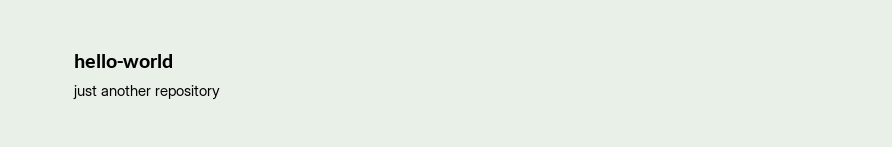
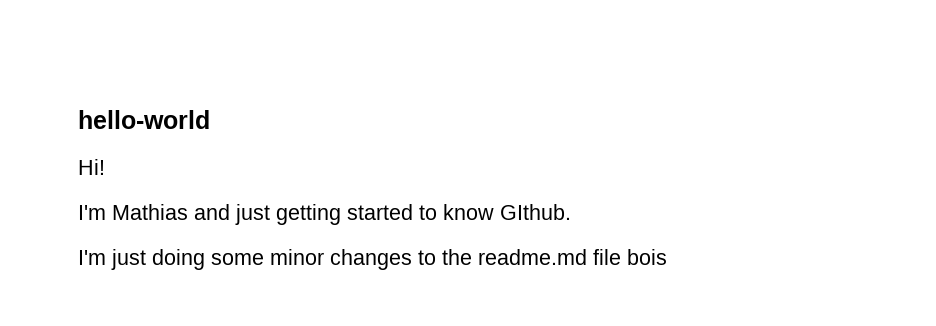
[73,85,221,100] just another repository -> [78,159,105,175] [78,204,571,225] [78,249,667,270] Hi! // I'm Mathias and just getting started to know GIthub. // I'm just doing some minor changes to the readme.md file bois

